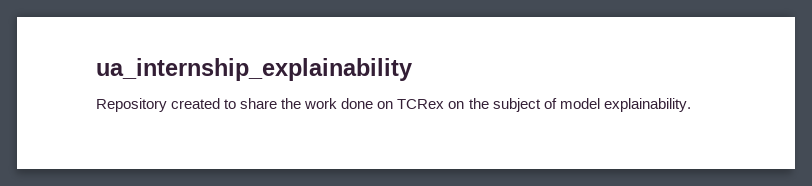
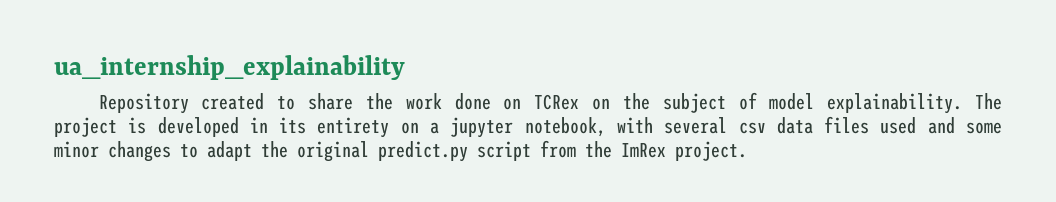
(691, 105) none -> [975,93,1002,110] [54,116,1002,138] [54,140,747,162] The project is developed in its entirety on a jupyter notebook, with several csv data files used and some minor changes to adapt the original predict.py script from the ImRex project.

